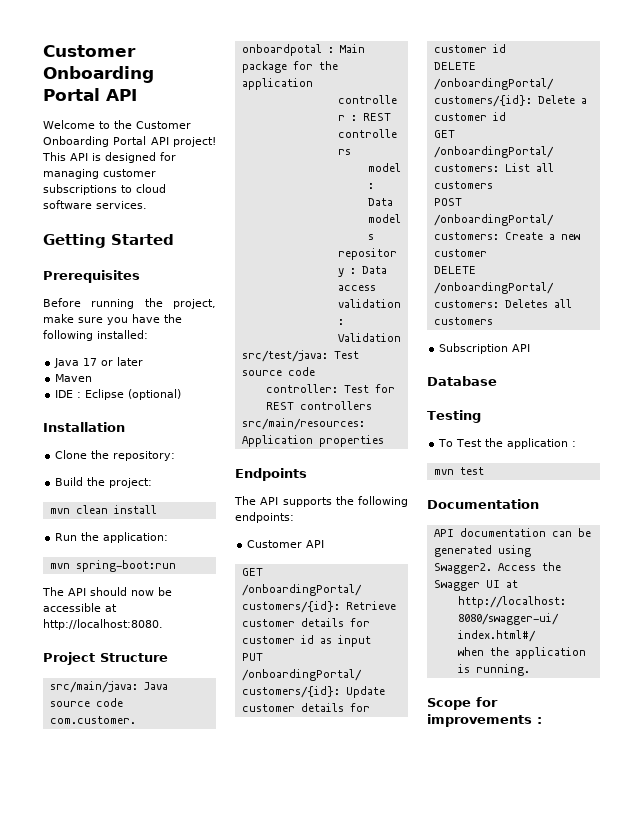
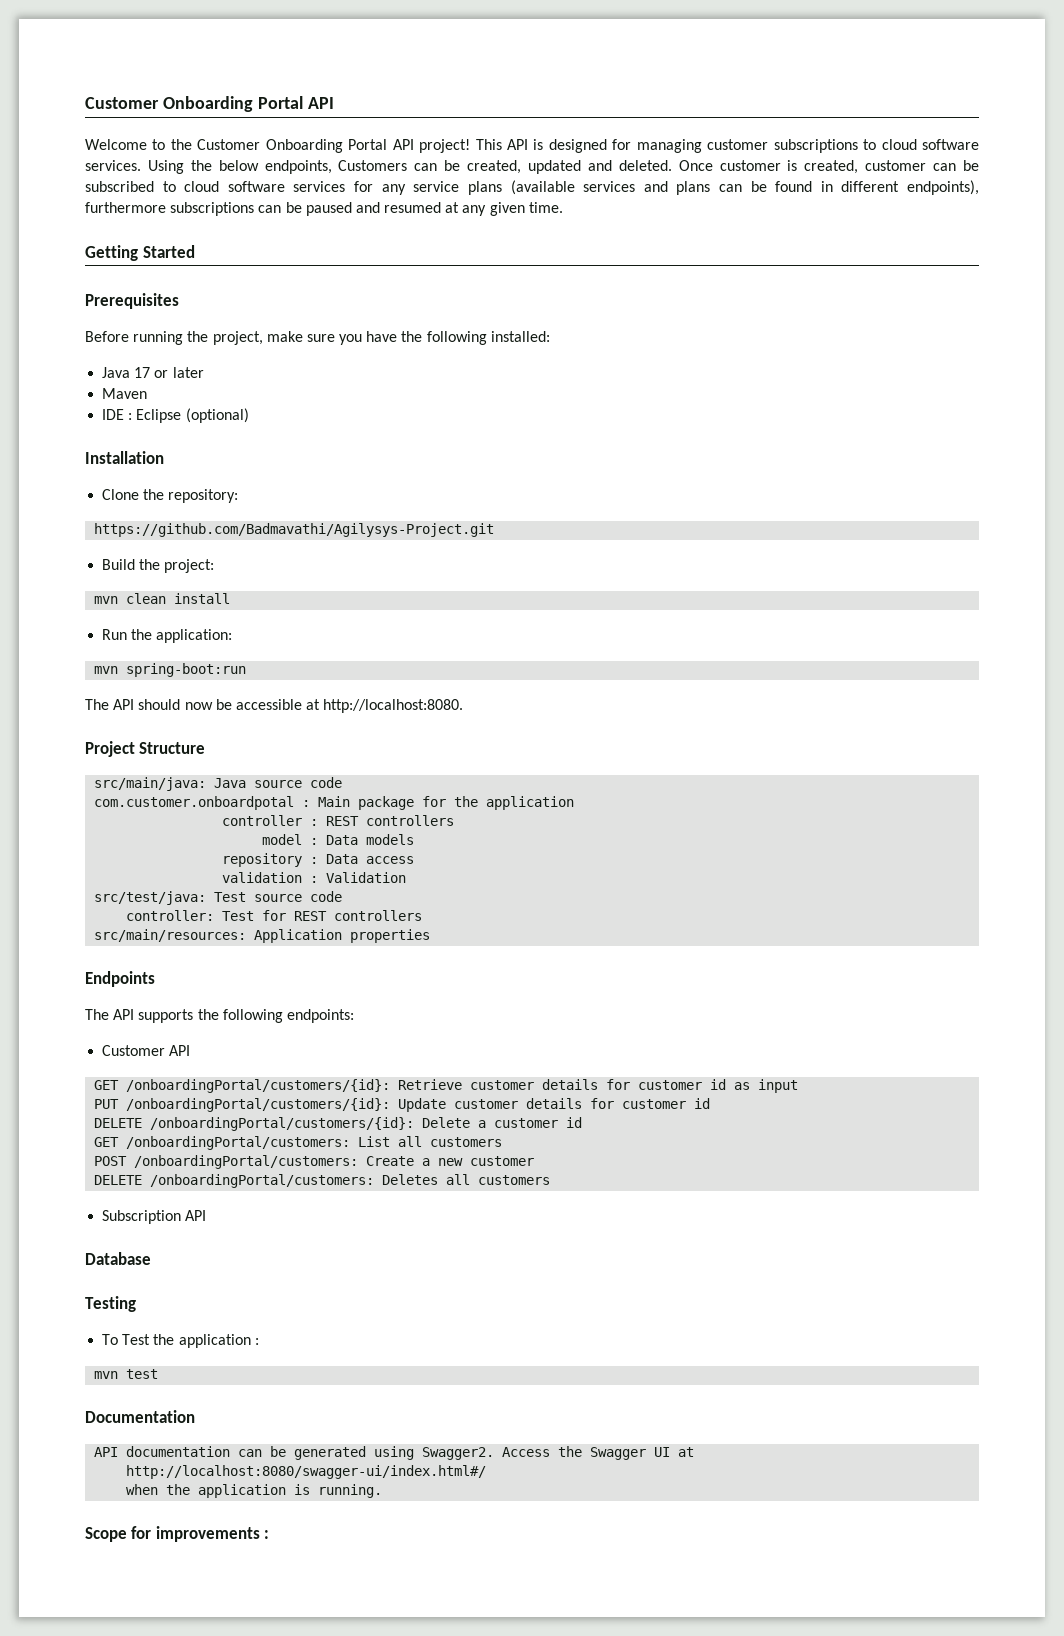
(147, 205) none -> [147,160,980,174] [85,180,979,195] [85,202,563,216] Using the below endpoints, Customers can be created, updated and deleted. Once customer is created, customer can be subscribed to cloud software services for any service plans (available services and plans can be found in different endpoints), furthermore subscriptions can be paused and resumed at any given time.
(176, 456) none -> [94,523,495,537] // https://github.com/Badmavathi/Agilysys-Project.git

